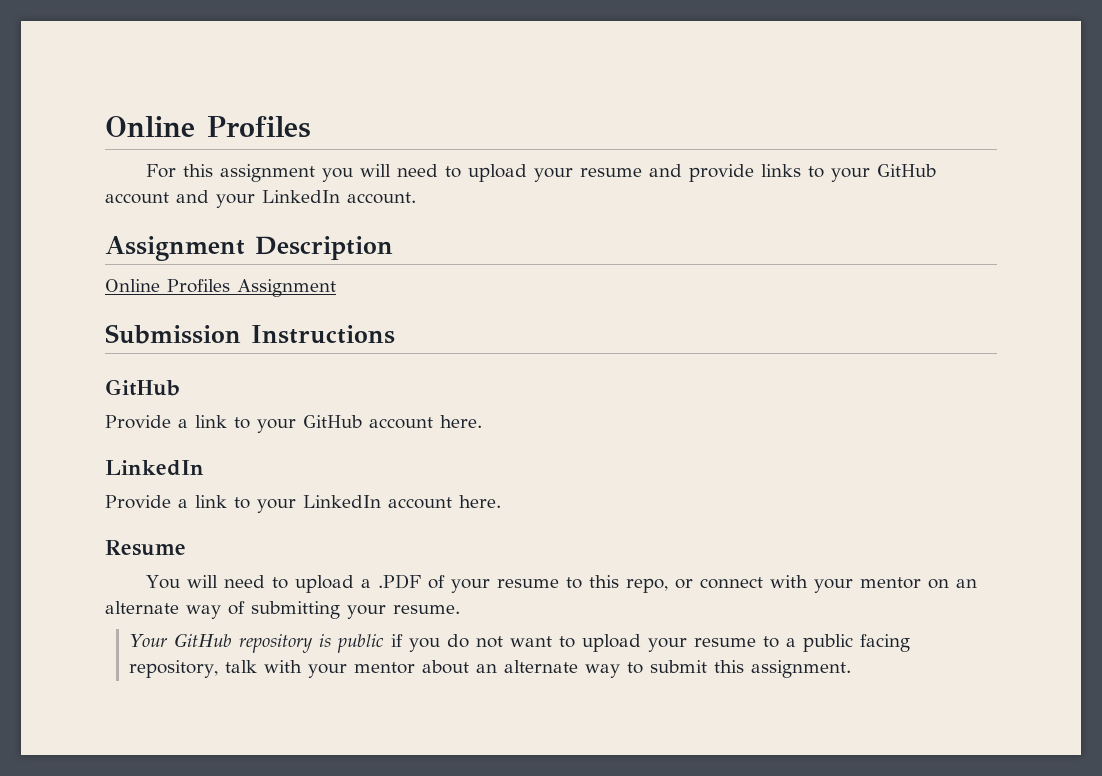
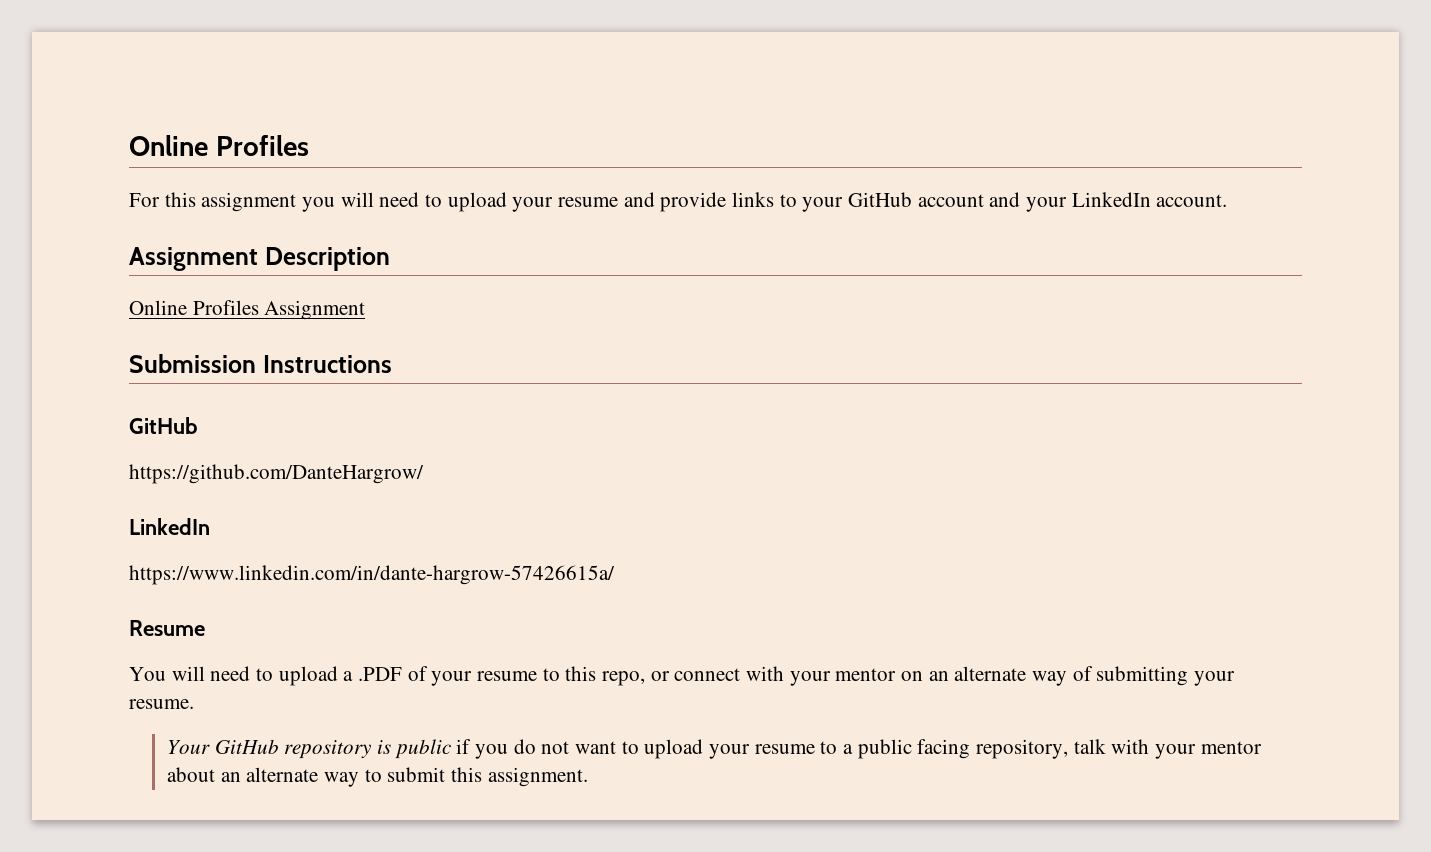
[105,415,482,433] [105,460,204,476] [105,495,501,513] Provide a link to your GitHub account here. // LinkedIn // Provide a link to your LinkedIn account here. -> [129,464,424,484] [129,518,210,535] [129,565,615,585] https://github.com/DanteHargrow/ // LinkedIn // https://www.linkedin.com/in/dante-hargrow-57426615a/

